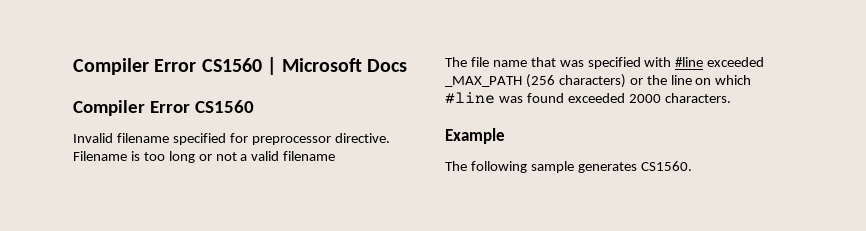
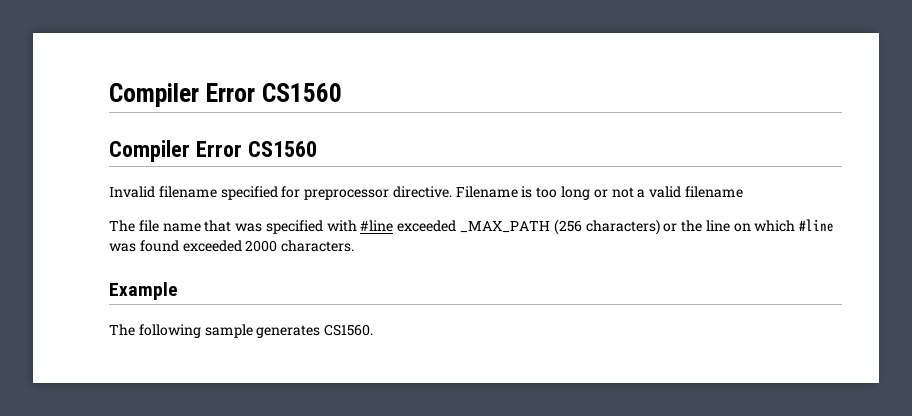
[73,57,408,75] Compiler Error CS1560 | Microsoft Docs -> [109,83,342,107] Compiler Error CS1560

